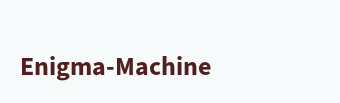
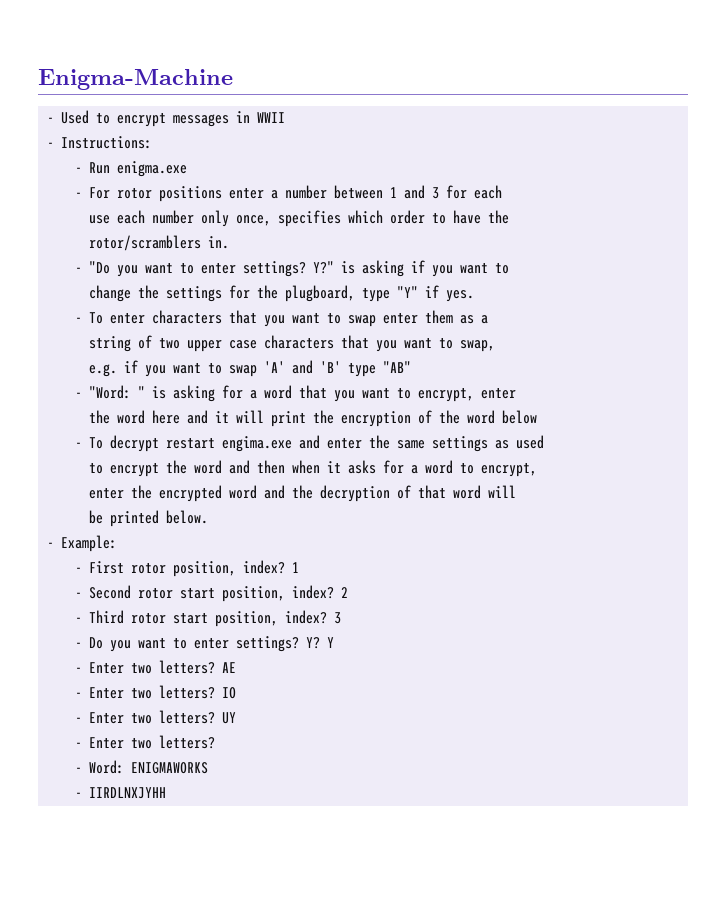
(211, 68) none -> [47,110,286,127] [47,136,153,149] [75,161,188,177] [75,185,503,202] [89,210,510,227] [89,235,230,251] [75,260,510,277] [89,285,475,302] [75,310,489,327] [89,335,496,352] [89,360,412,377] [75,385,517,402] [89,410,538,427] [75,435,545,452] [89,460,538,477] [89,485,517,502] [89,510,209,527] [47,535,118,552] [75,560,300,577] [75,585,349,602] [75,610,342,627] [75,636,335,652] [75,660,237,674] [75,685,237,699] [75,710,237,724] [75,735,216,749] [75,760,209,774] [75,787,167,799] // - Used to encrypt messages in WWII // - Instructions: // - Run enigma.exe // - For rotor positions enter a number between 1 and 3 for each // use each number only once, specifies which order to have the // rotor/scramblers in. // - "Do you want to enter settings? Y?" is asking if you want to // change the settings for the plugboard, type "Y" if yes. // - To enter characters that you want to swap enter them as a // string of two upper case characters that you want to swap, // e.g. if you want to swap 'A' and 'B' type "AB" // - "Word: " is asking for a word that you want to encrypt, enter // the word here and it will print the encryption of the word below // - To decrypt restart engima.exe and enter the same settings as used // to encrypt the word and then when it asks for a word to encrypt, // enter the encrypted word and the decryption of that word will // be printed below. // - Example: // - First rotor position, index? 1 // - Second rotor start position, index? 2 // - Third rotor start position, index? 3 // - Do you want to enter settings? Y? Y // - Enter two letters? AE // - Enter two letters? IO // - Enter two letters? UY // - Enter two letters? // - Word: ENIGMAWORKS // - IIRDLNXJYHH

